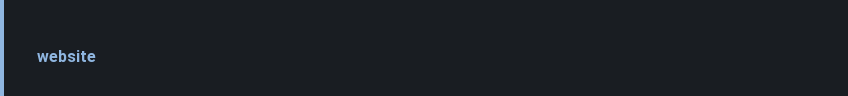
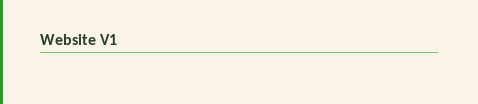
[37,50,96,62] website -> [40,34,118,45] Website V1

